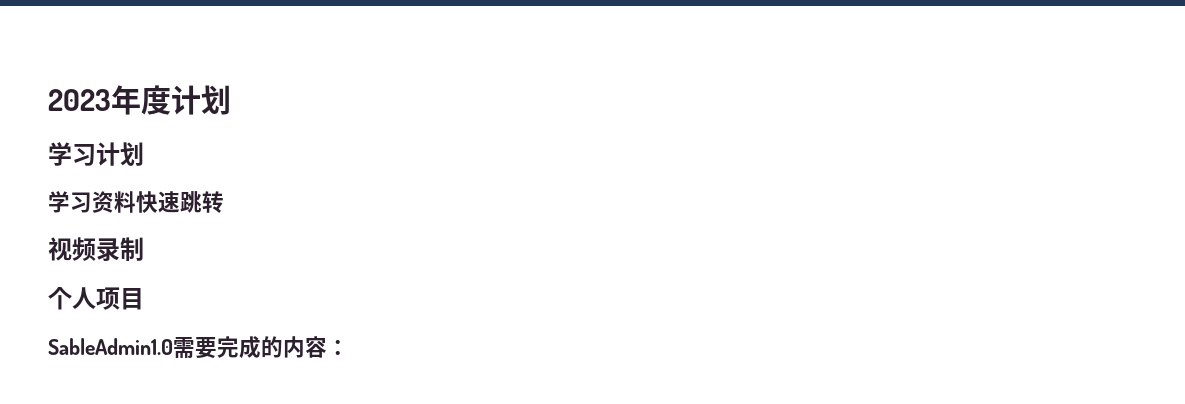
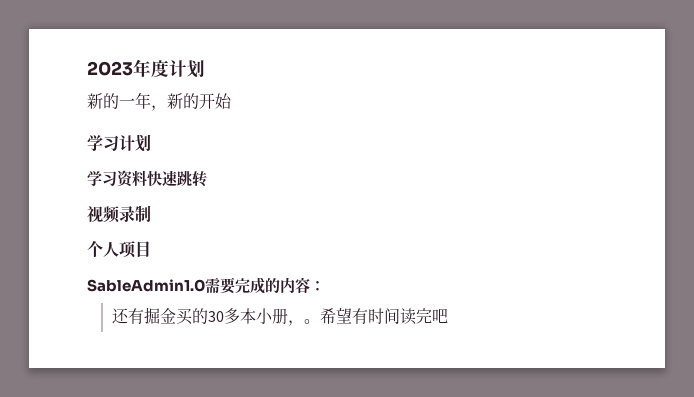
(231, 100) none -> [87,92,232,111] // 新的一年，新的开始
(349, 347) none -> [111,307,448,326] // 还有掘金买的30多本小册，。希望有时间读完吧

